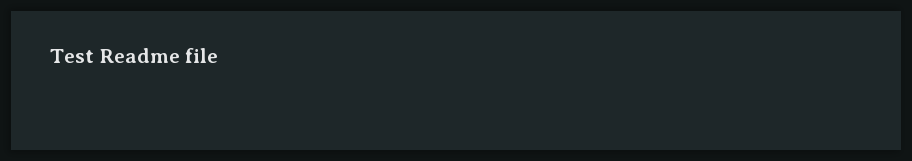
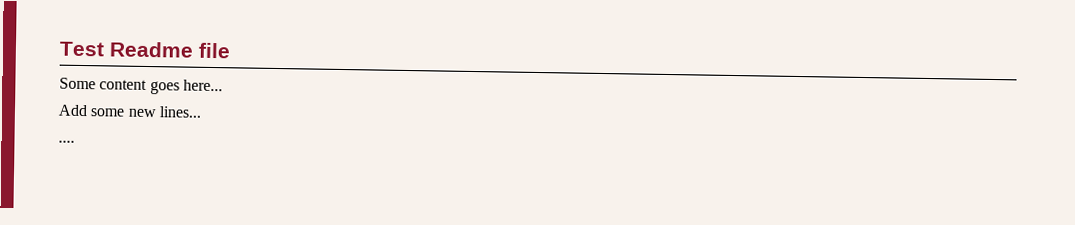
(219, 55) none -> [59,77,223,95] [58,104,202,118] [58,140,75,143] // Some content goes here... // Add some new lines... // ....

